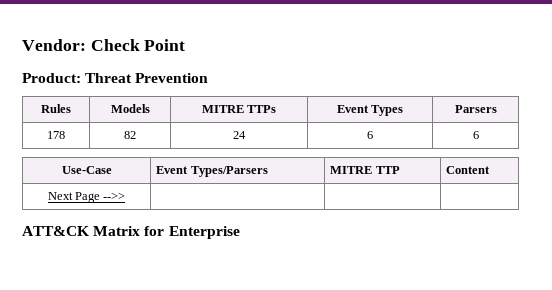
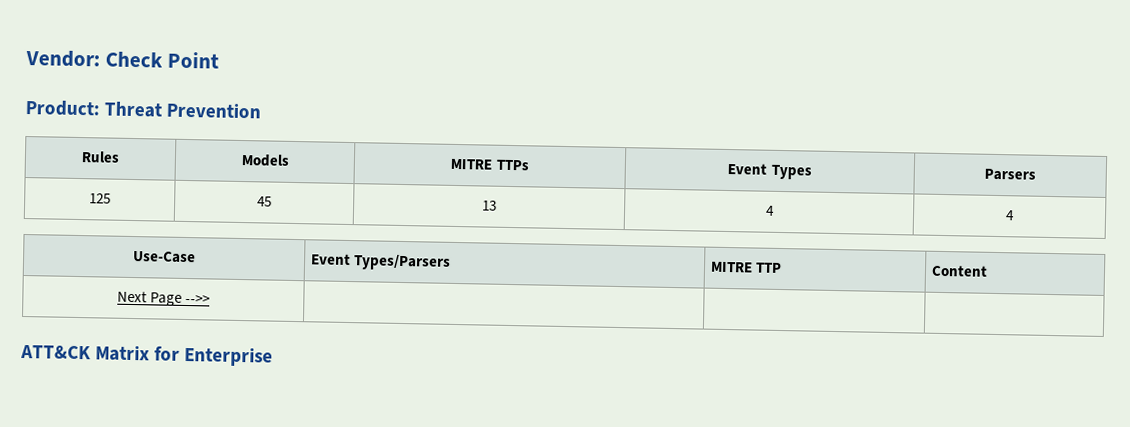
[47,131,65,139] [124,131,136,139] [233,131,247,139] [367,131,373,139] [472,131,479,139] 178 | 82 | 24 | 6 | 6 -> [89,193,111,204] [257,196,272,207] [482,200,497,211] [764,205,775,216] [1004,210,1015,221] 125 | 45 | 13 | 4 | 4

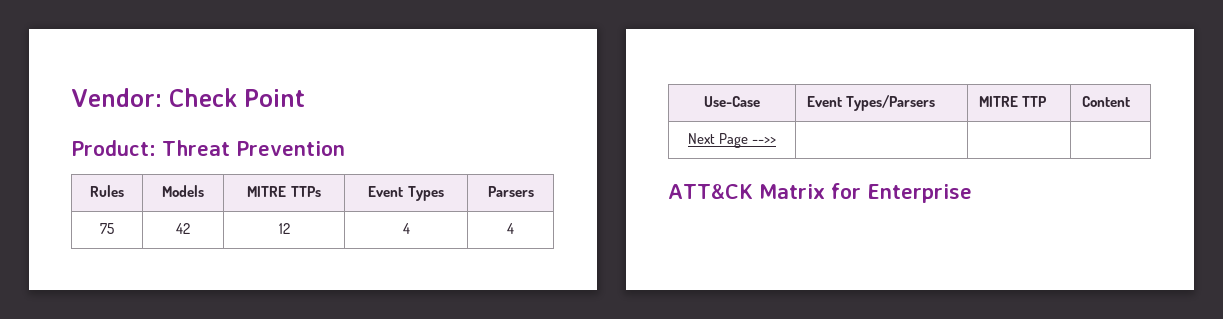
[89,193,111,204] [257,196,272,207] [482,200,497,211] 125 | 45 | 13 -> [100,223,114,234] [176,223,190,234] [278,223,290,234] 75 | 42 | 12

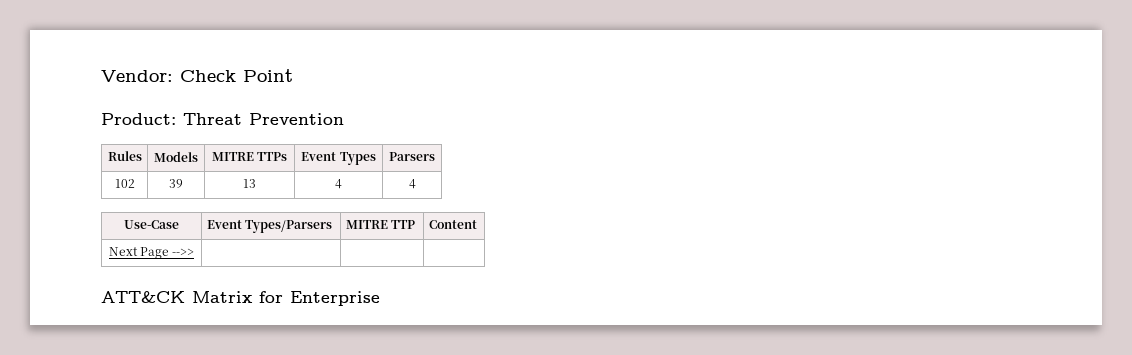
[100,223,114,234] [176,223,190,234] [278,223,290,234] 75 | 42 | 12 -> [114,179,135,188] [169,179,183,188] [243,179,256,188] 102 | 39 | 13

